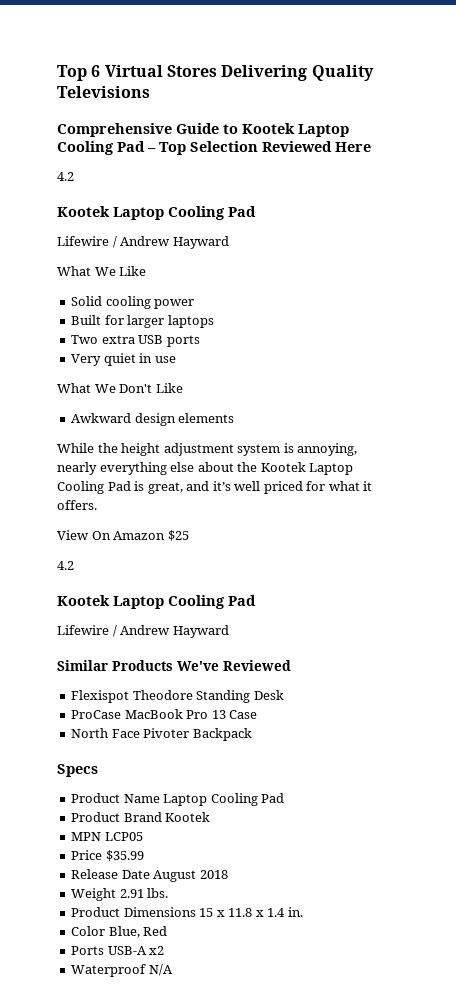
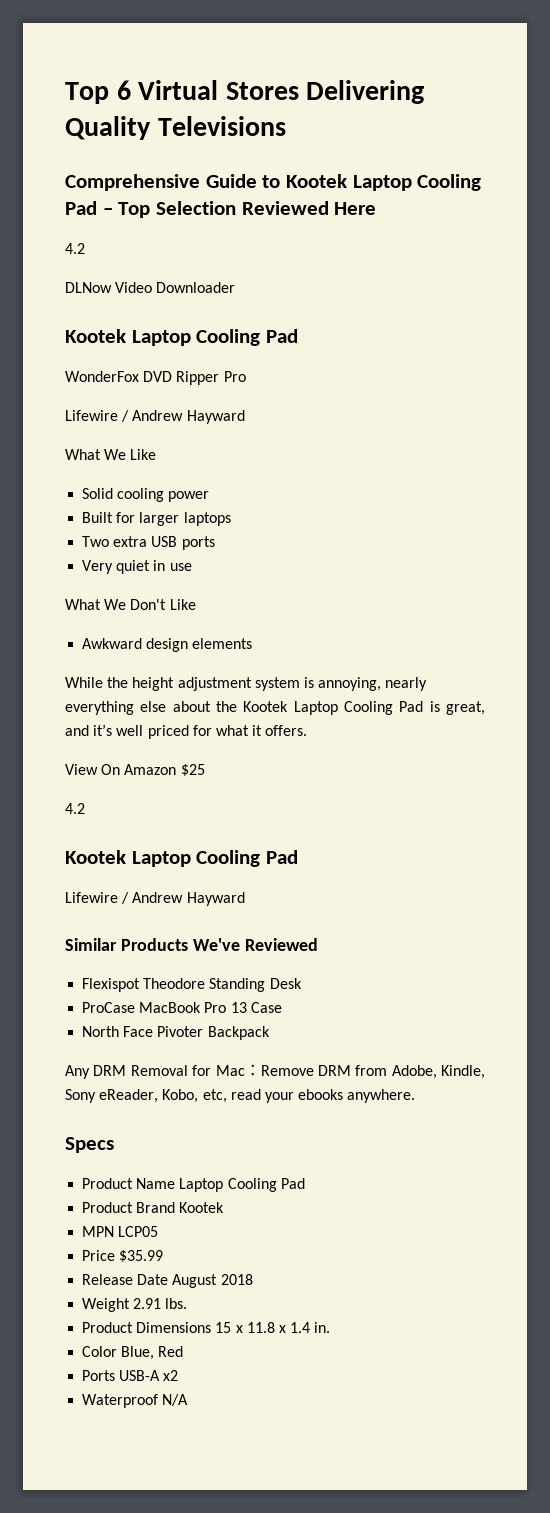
[57,206,256,220] // Kootek Laptop Cooling Pad -> [65,282,236,293] [65,329,299,346] [65,371,246,385] // DLNow Video Downloader // Kootek Laptop Cooling Pad // WonderFox DVD Ripper Pro
(252, 734) none -> [65,1064,485,1079] [65,1089,416,1103] // Any DRM Removal for Mac：Remove DRM from Adobe, Kindle, Sony eReader, Kobo, etc, read your ebooks anywhere.

